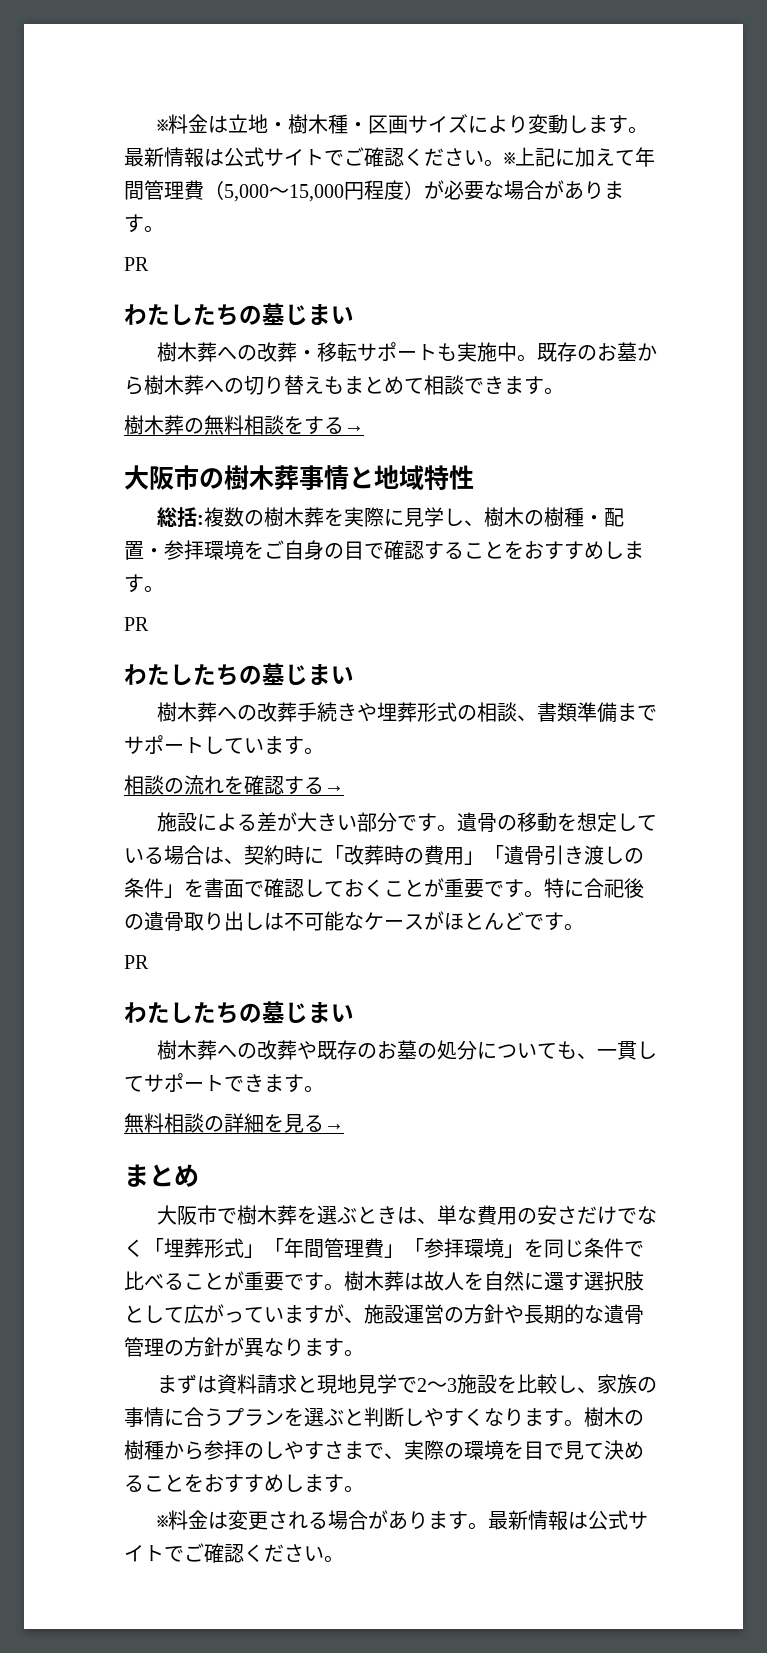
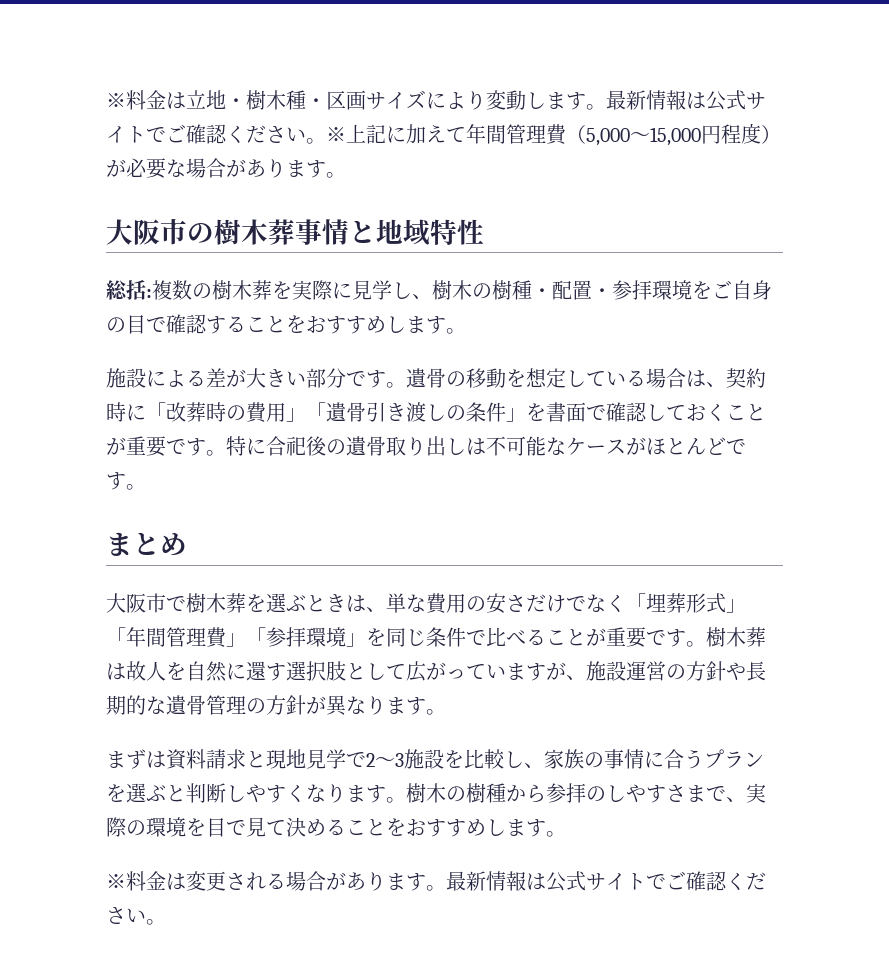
[124,257,149,271] [124,303,354,326] [157,342,658,362] [124,375,564,395] [124,415,364,435] // PR // わたしたちの墓じまい // 樹木葬への改葬・移転サポートも実施中。既存のお墓から樹木葬への切り替えもまとめて相談できます。 // 樹木葬の無料相談をする→ -> (346, 175) none
[124,617,149,631] [124,663,354,686] [157,702,658,723] [124,735,324,755] [124,775,344,795] // PR // わたしたちの墓じまい // 樹木葬への改葬手続きや埋葬形式の相談、書類準備までサポートしています。 // 相談の流れを確認する→ -> (466, 331) none
[124,955,149,969] [124,1001,354,1024] [157,1040,658,1060] [124,1073,324,1093] [124,1113,344,1133] // PR // わたしたちの墓じまい // 樹木葬への改葬や既存のお墓の処分についても、一貫してサポートできます。 // 無料相談の詳細を見る→ -> (146, 487) none

